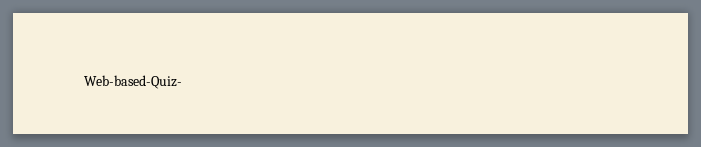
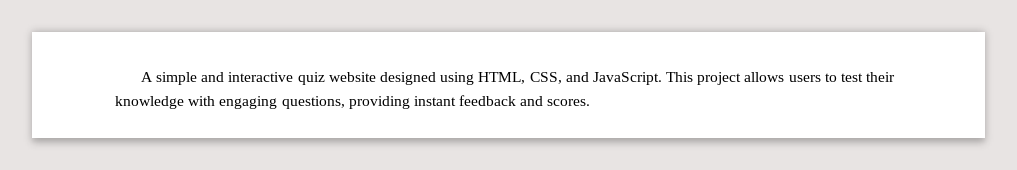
[84,75,182,89] Web-based-Quiz- -> [140,72,896,85] [115,95,591,109] A simple and interactive quiz website designed using HTML, CSS, and JavaScript. This project allows users to test their knowledge with engaging questions, providing instant feedback and scores.

